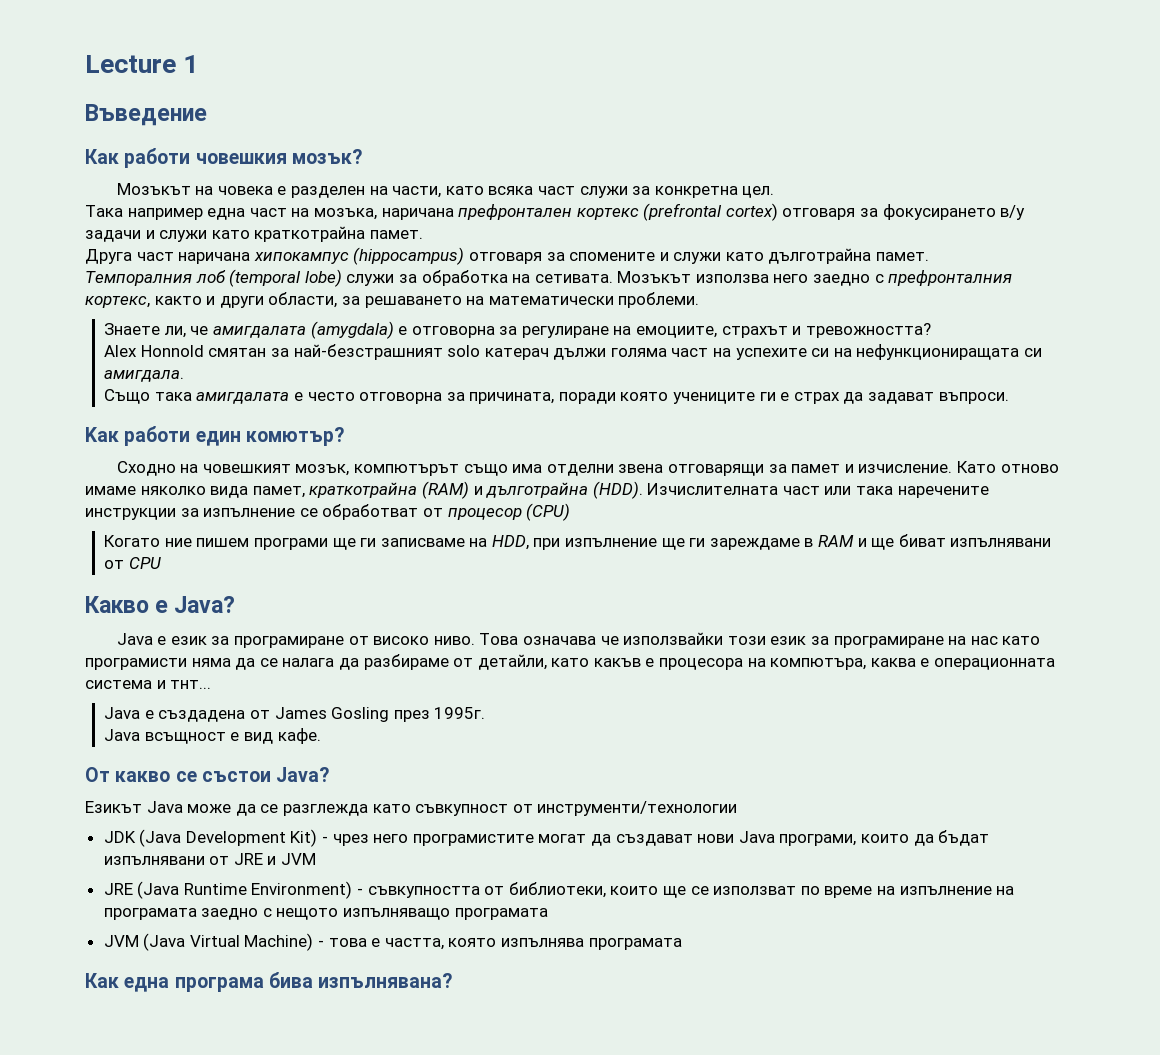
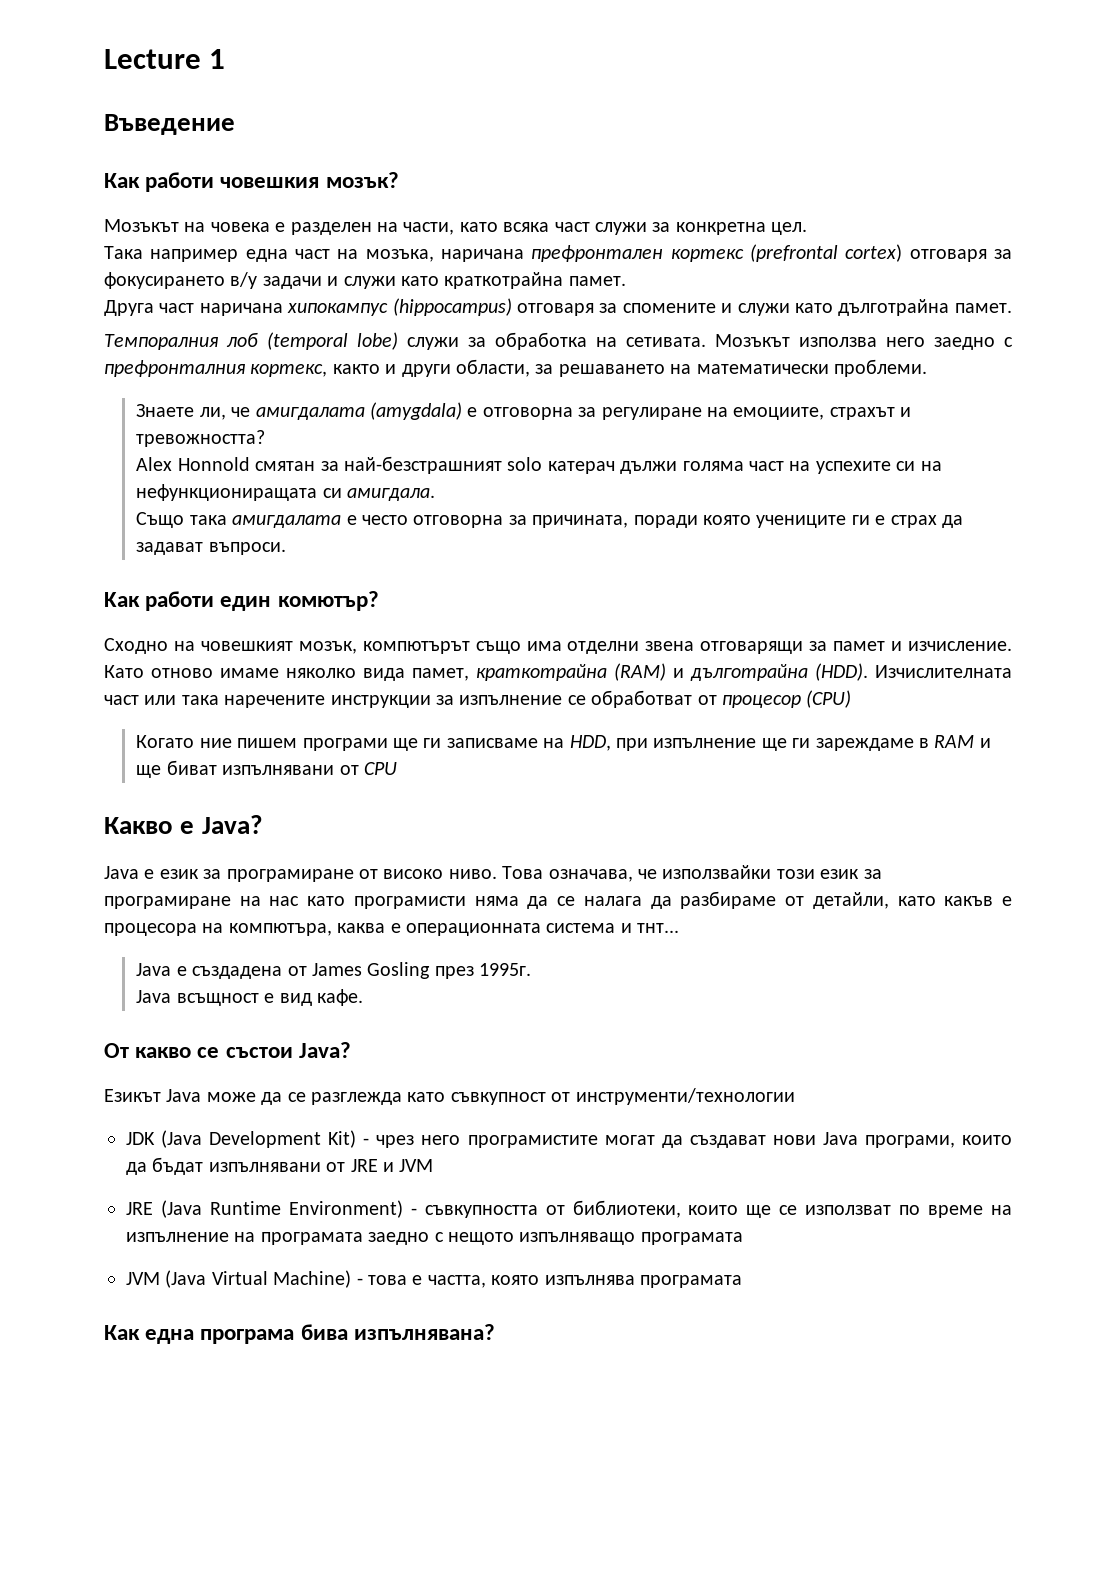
[523,636,597,645] означава -> [548,869,633,882] означава,

